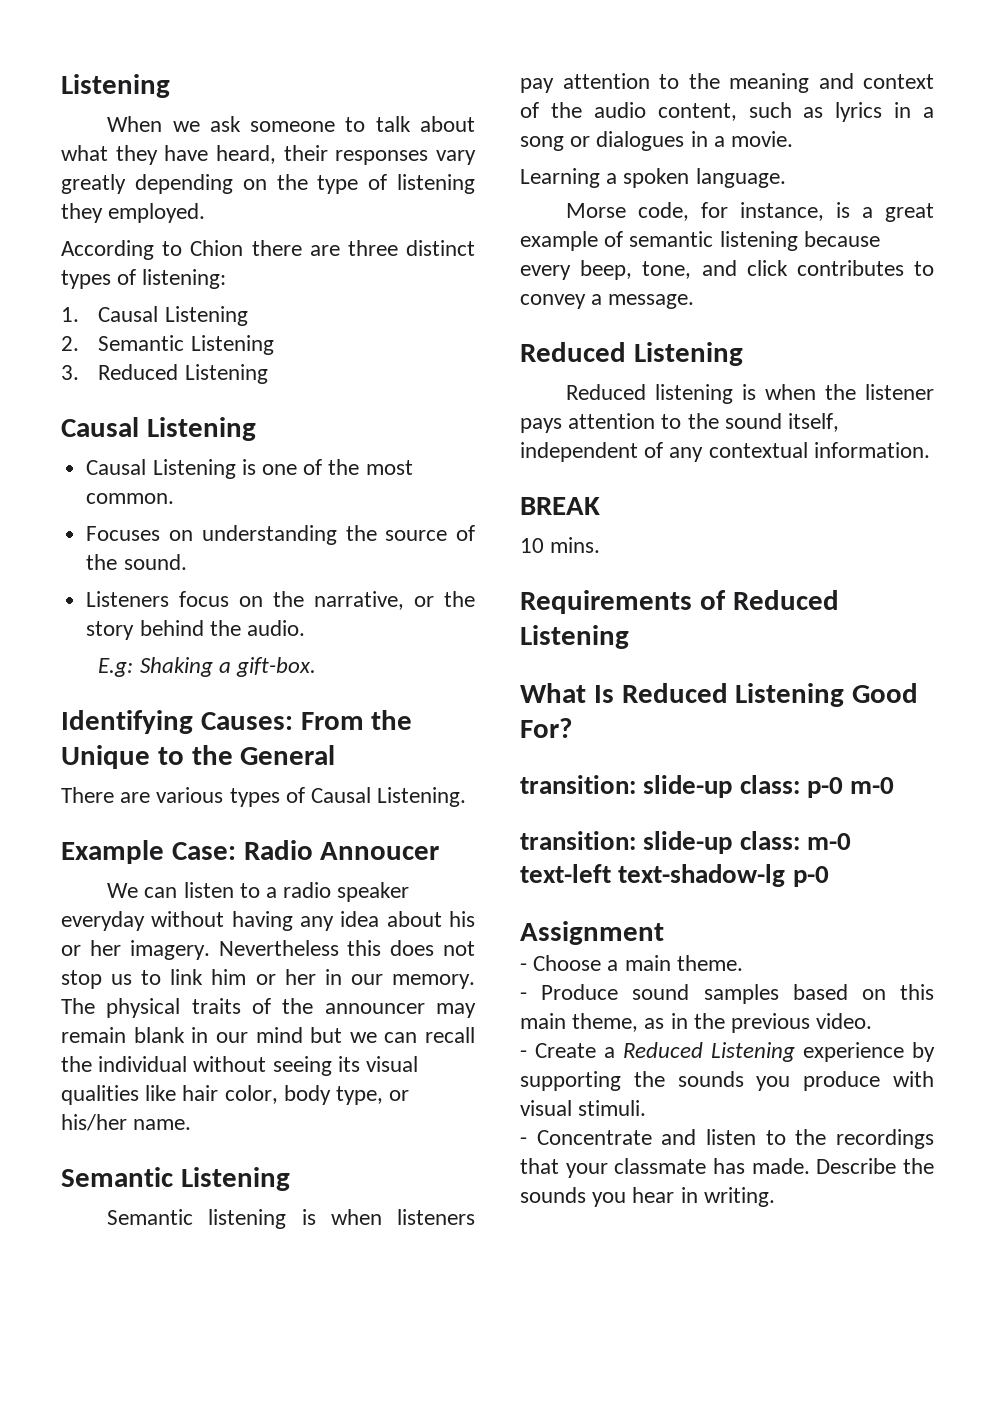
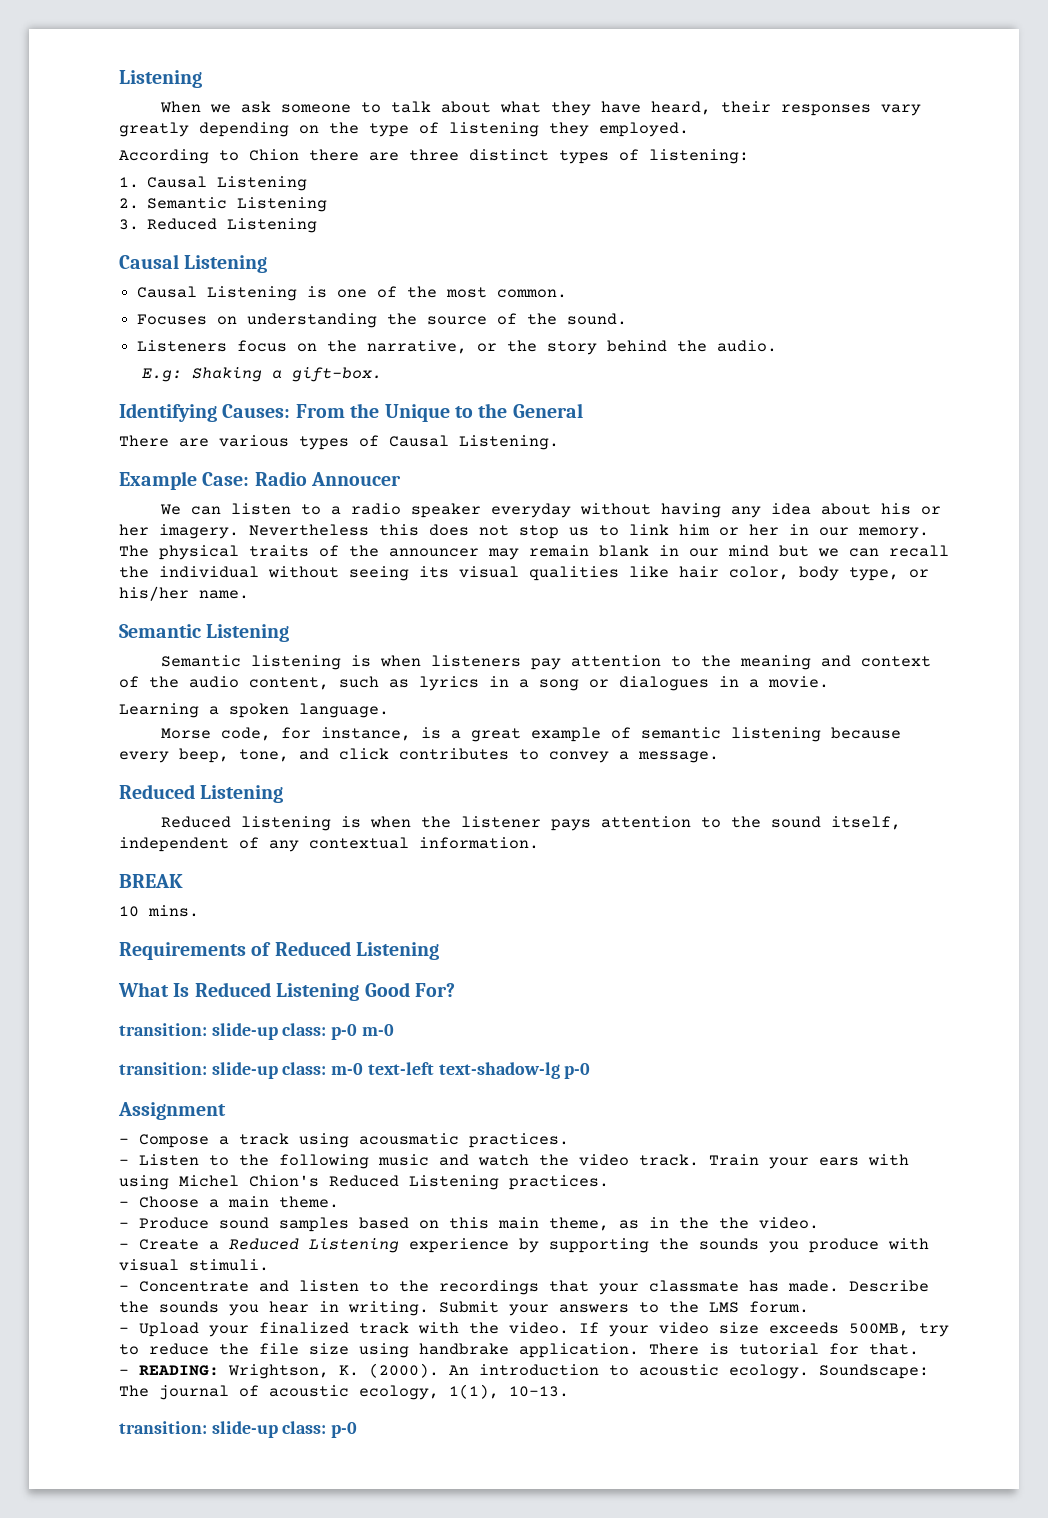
(664, 933) none -> [119,1133,569,1148] [119,1154,909,1169] [119,1175,609,1190] // - Compose a track using acousmatic practices. // - Listen to the following music and watch the video track. Train your ears with using Michel Chion's Reduced Listening practices.
[731,1013,811,1033] previous -> [719,1217,749,1229] the
(775, 1197) none -> [439,1301,809,1316] [119,1322,949,1337] [119,1343,919,1358] [119,1363,929,1379] [119,1384,569,1400] [119,1421,358,1438] Submit your answers to the LMS forum. // - Upload your finalized track with the video. If your video size exceeds 500MB, try to reduce the file size using handbrake application. There is tutorial for that. // - READING: Wrightson, K. (2000). An introduction to acoustic ecology. Soundscape: The journal of acoustic ecology, 1(1), 10-13. // transition: slide-up class: p-0

